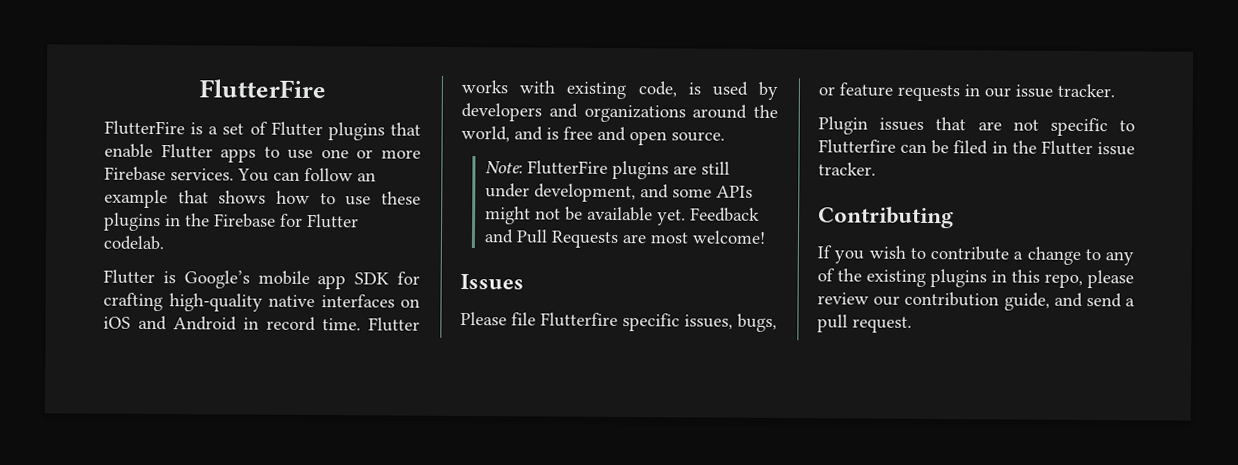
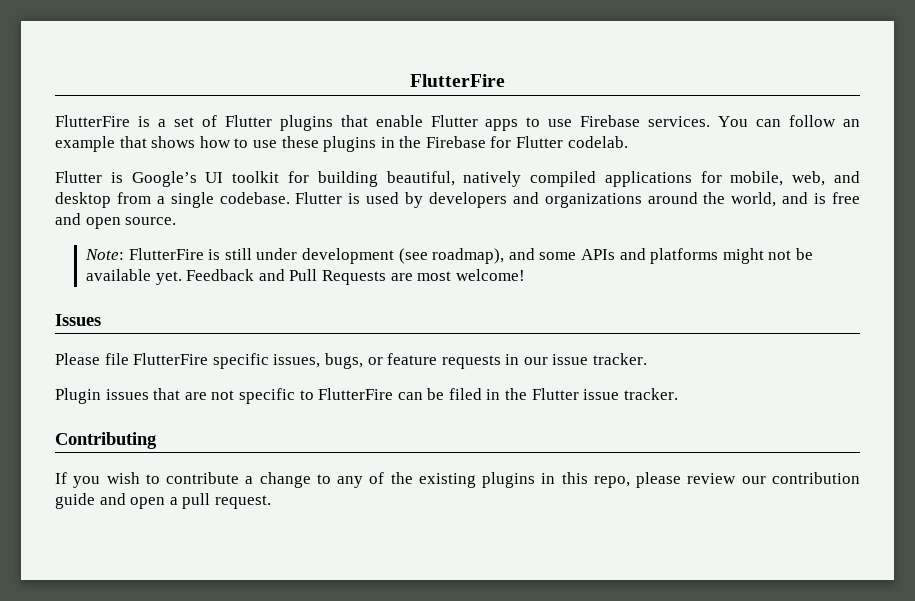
[320,149,421,159] one or more -> (573, 123) none
[257,270,421,290] [103,292,420,312] [103,315,420,332] [461,79,677,100] mobile app SDK for crafting high-quality native interfaces on iOS and Android in record time. Flutter works with existing code, -> [205,171,861,187] [55,192,343,208] UI toolkit for building beautiful, natively compiled applications for mobile, web, and desktop from a single codebase. Flutter
[612,160,731,180] [485,183,637,203] plugins are still under development, -> [208,248,505,264] is still under development (see roadmap),
(754, 191) none -> [619,248,719,264] and platforms
[540,312,618,327] Flutterfire -> [133,353,209,365] FlutterFire
[818,139,896,154] Flutterfire -> [318,388,394,400] FlutterFire
[1003,292,1122,311] guide, and send -> [55,493,166,509] guide and open

